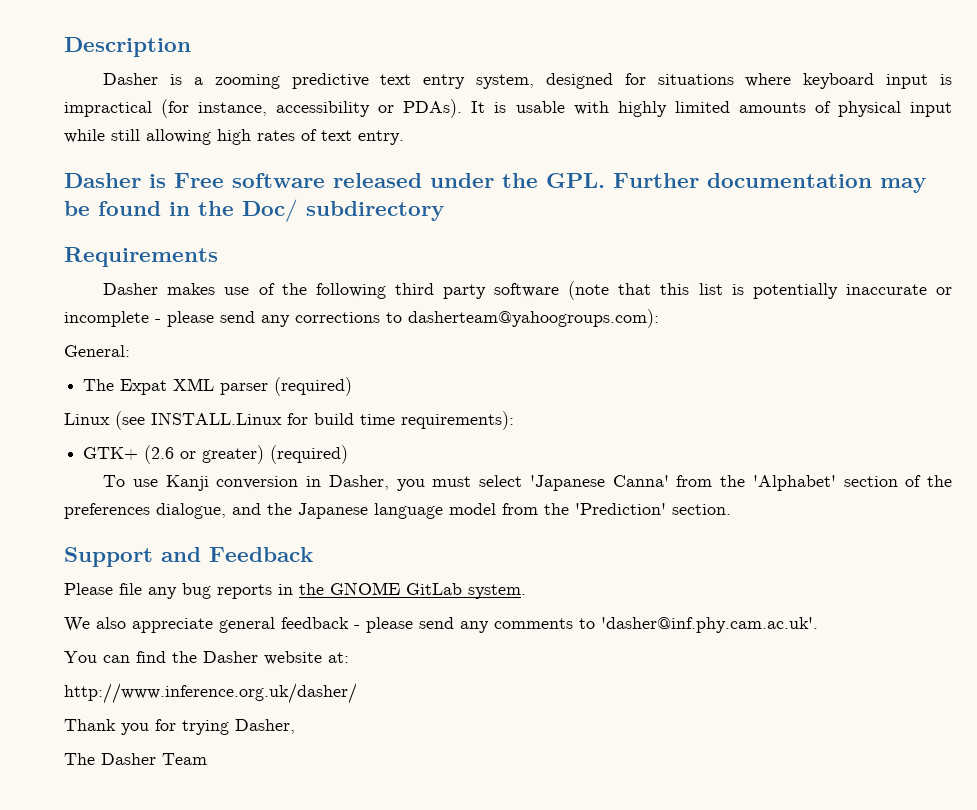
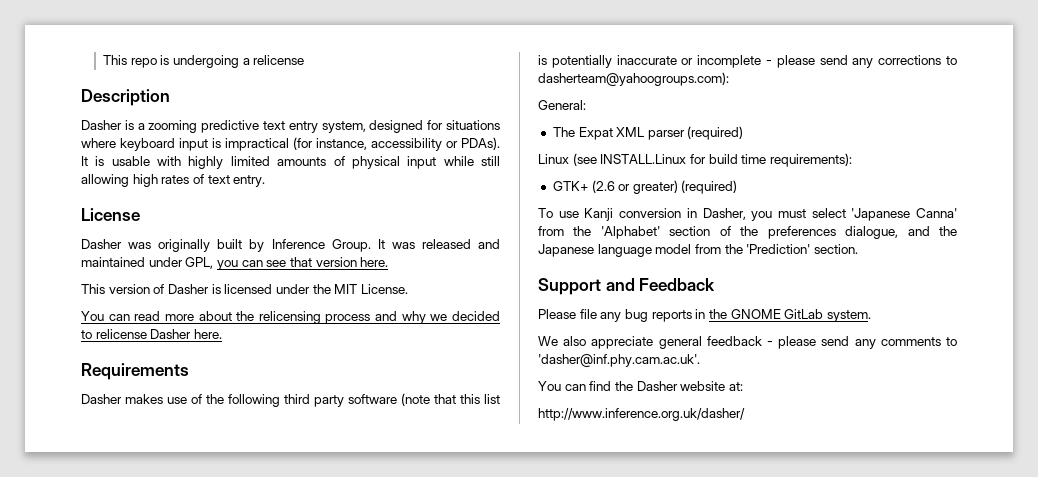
(64, 47) none -> [103,55,305,68] This repo is undergoing a relicense //
[64,173,926,193] [64,199,444,222] Dasher is Free software released under the GPL. Further documentation may be found in the Doc/ subdirectory -> [81,208,140,221] [81,239,501,252] [81,257,389,270] [81,284,408,294] [81,311,500,324] [81,329,222,339] License // Dasher was originally built by Inference Group. It was released and maintained under GPL, you can see that version here. // This version of Dasher is licensed under the MIT License. // You can read more about the relicensing process and why we decided to relicense Dasher here.
[64,719,295,735] [64,753,207,765] // Thank you for trying Dasher, // The Dasher Team -> (745, 414) none

